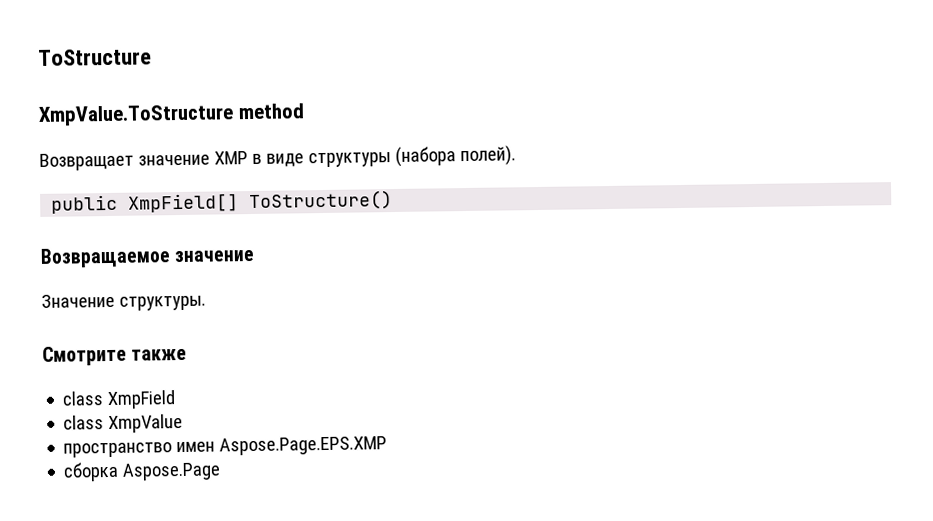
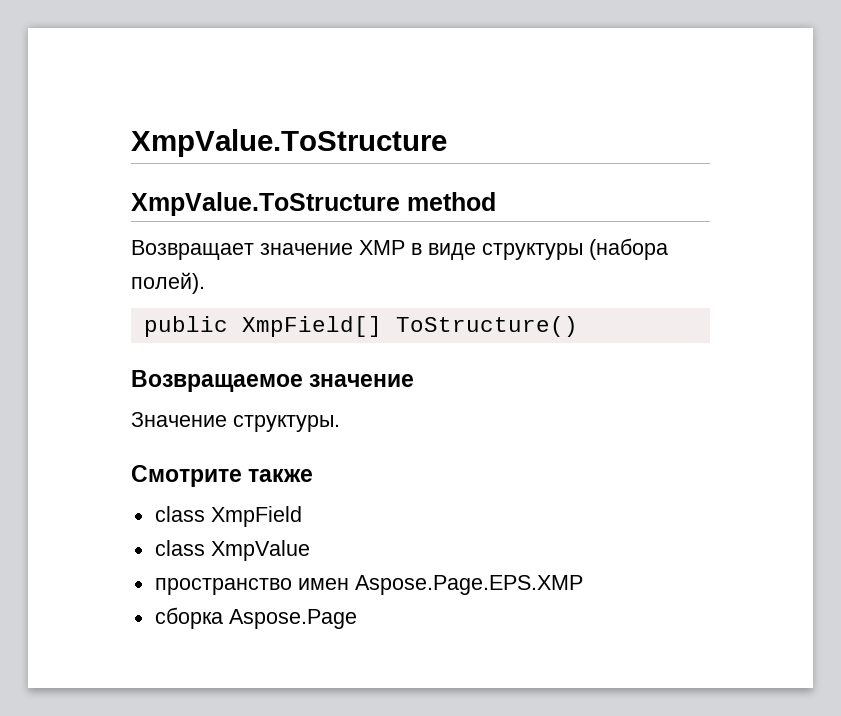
[38,48,152,66] ToStructure -> [131,129,447,157] XmpValue.ToStructure

